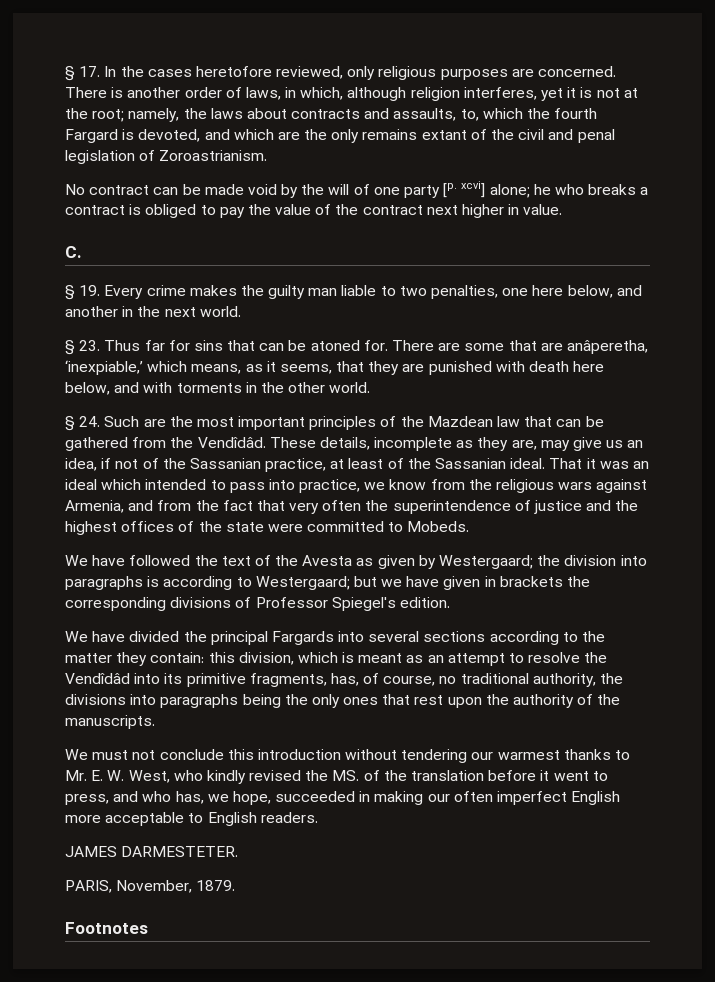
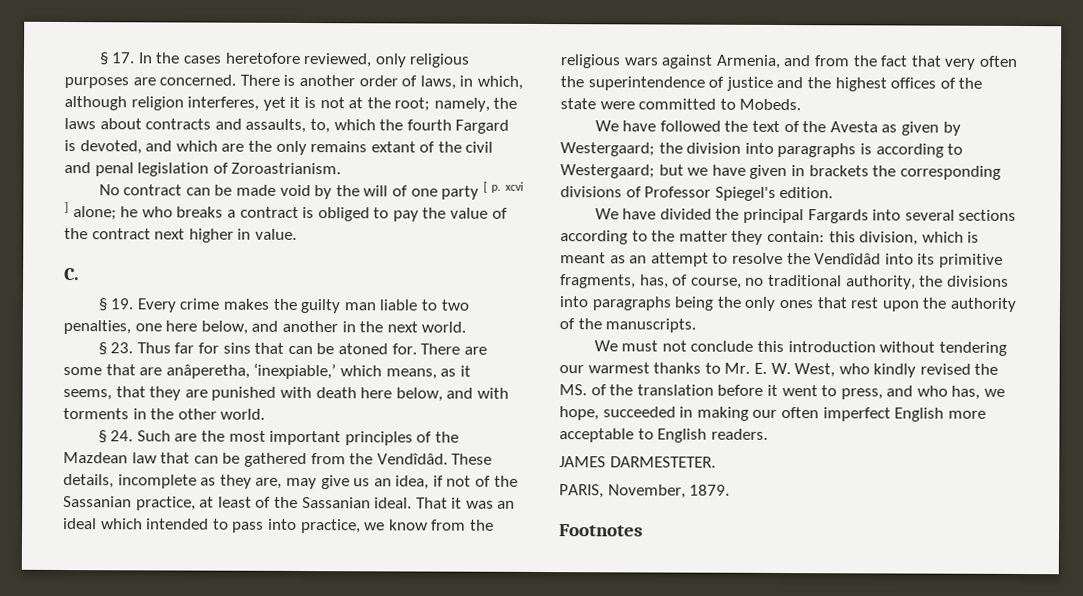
[443,181,486,198] [p. xcvi] -> [482,181,524,193] [64,202,69,214] [ p. xcvi ]

